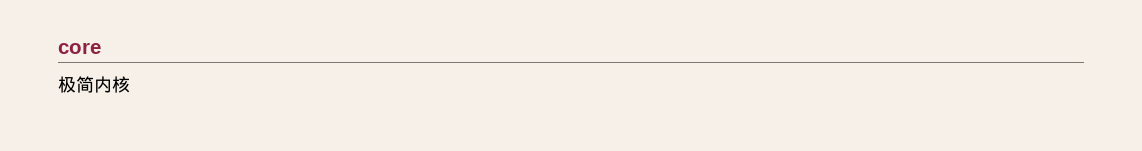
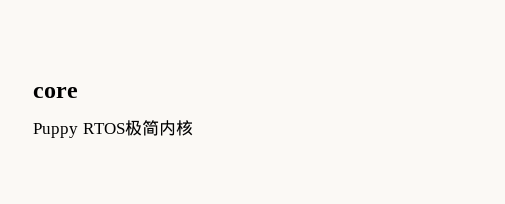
(101, 48) none -> [33,123,125,138] Puppy RTOS

